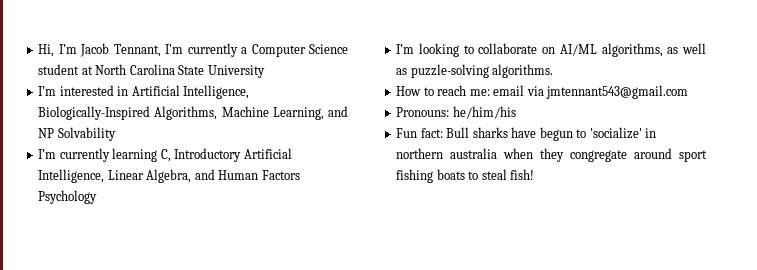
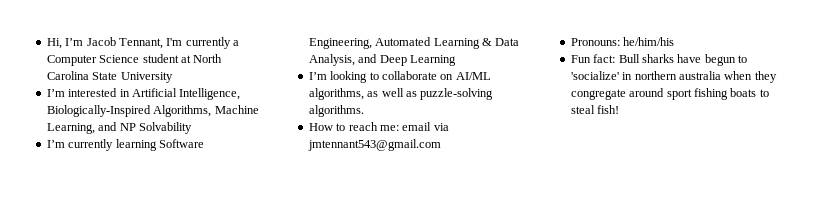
[160,148,292,162] [38,169,300,183] [38,190,98,204] C, Introductory Artificial Intelligence, Linear Algebra, and Human Factors Psychology -> [158,139,204,148] [308,37,520,49] [308,54,456,66] Software Engineering, Automated Learning & Data Analysis, and Deep Learning

